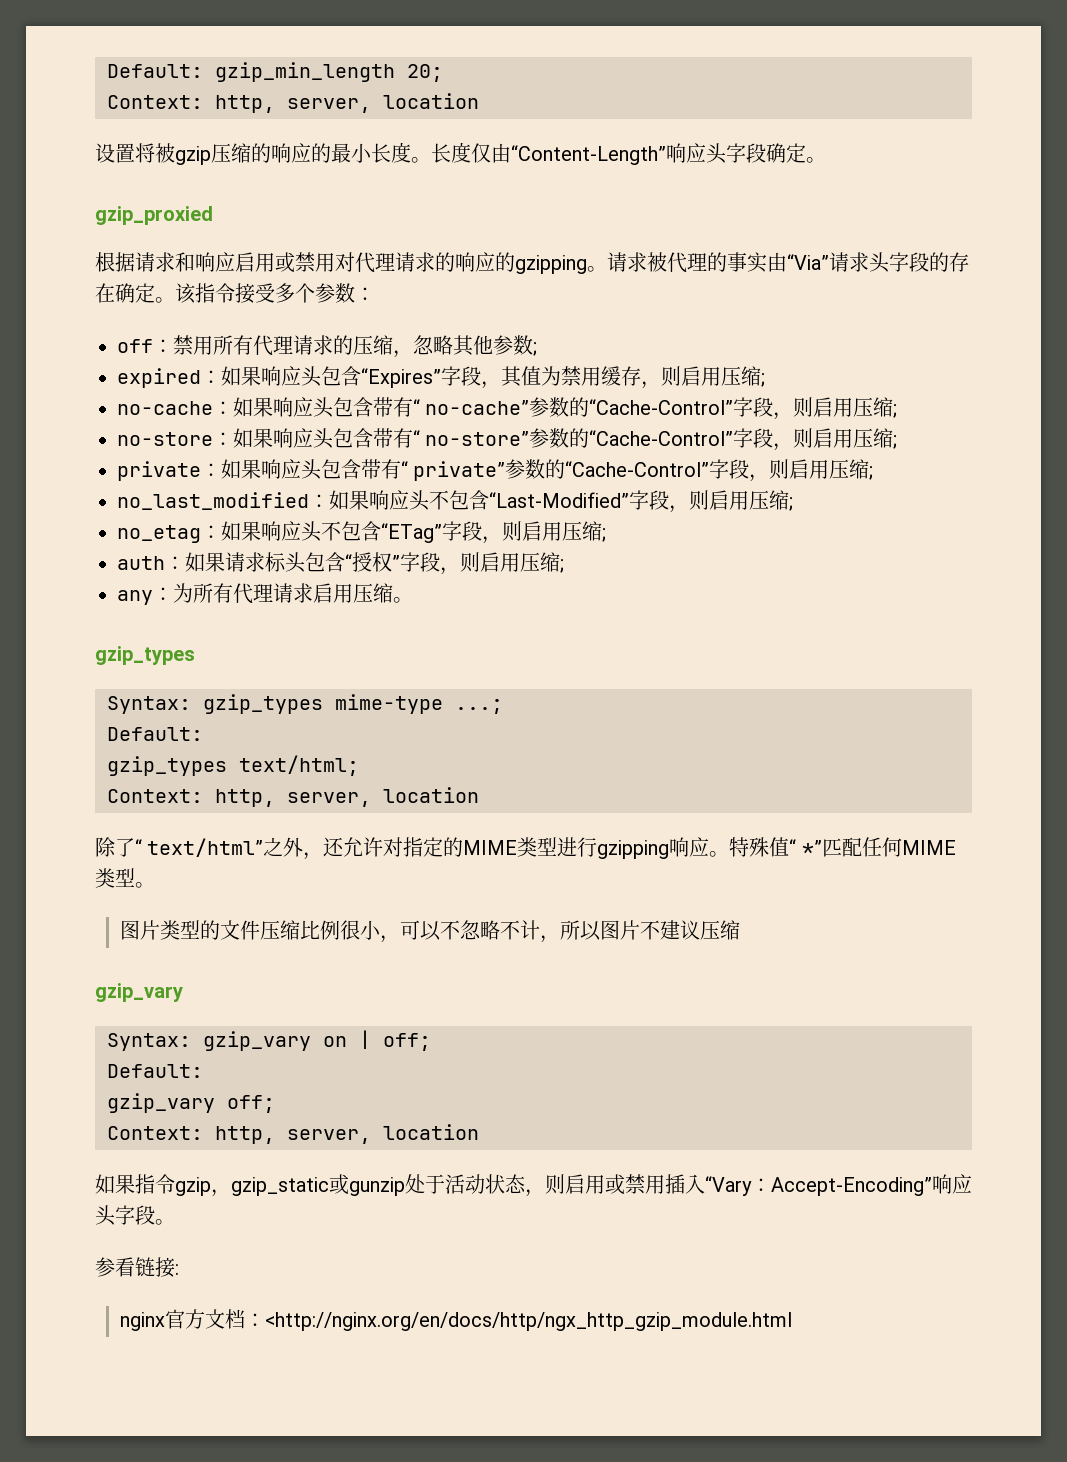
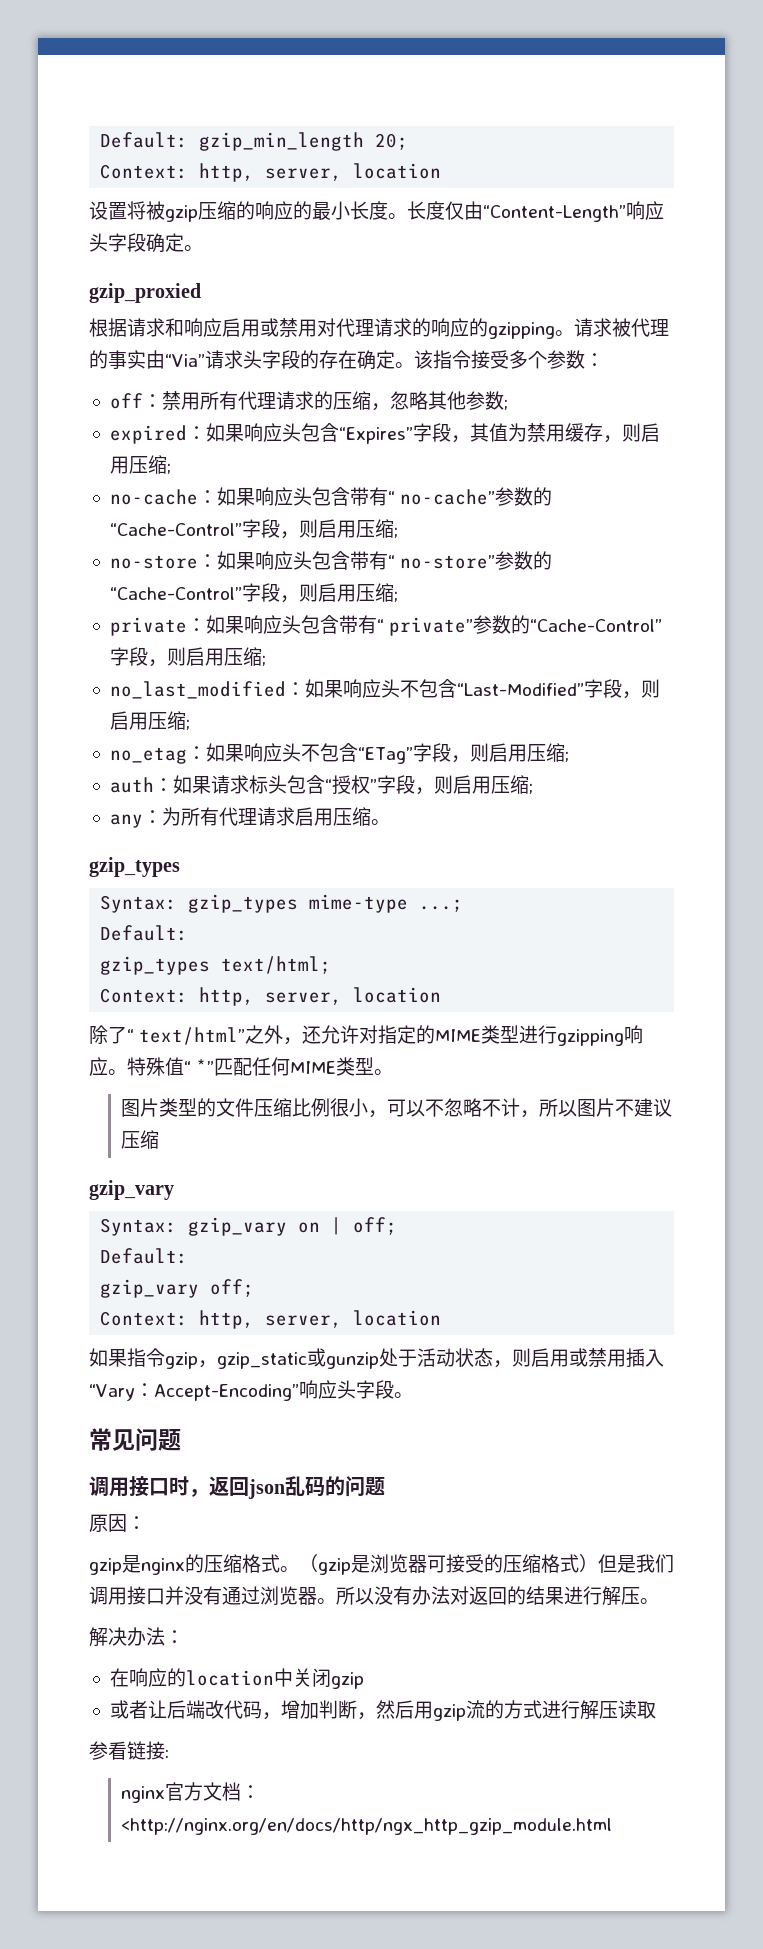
(175, 1222) none -> [89,1428,181,1451] [89,1476,385,1499] [89,1514,146,1532] [89,1554,674,1575] [89,1586,659,1606] [89,1627,184,1647] [109,1668,364,1689] [109,1700,656,1721] // 常见问题 // 调用接口时，返回json乱码的问题 // 原因： // gzip是nginx的压缩格式。（gzip是浏览器可接受的压缩格式）但是我们调用接口并没有通过浏览器。所以没有办法对返回的结果进行解压。 // 解决办法： // 在响应的location中关闭gzip // 或者让后端改代码，增加判断，然后用gzip流的方式进行解压读取

